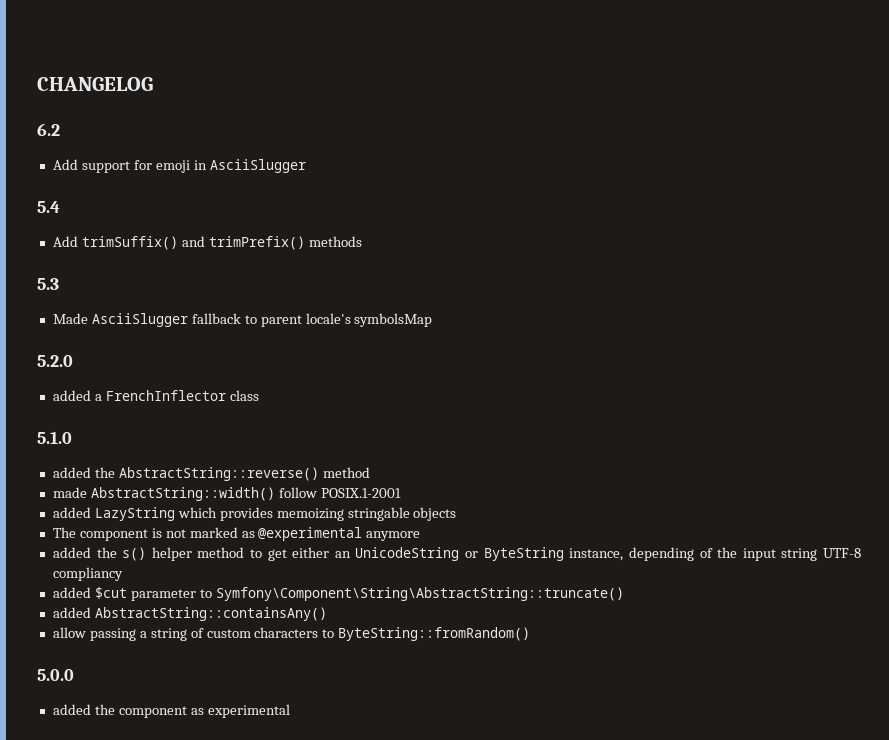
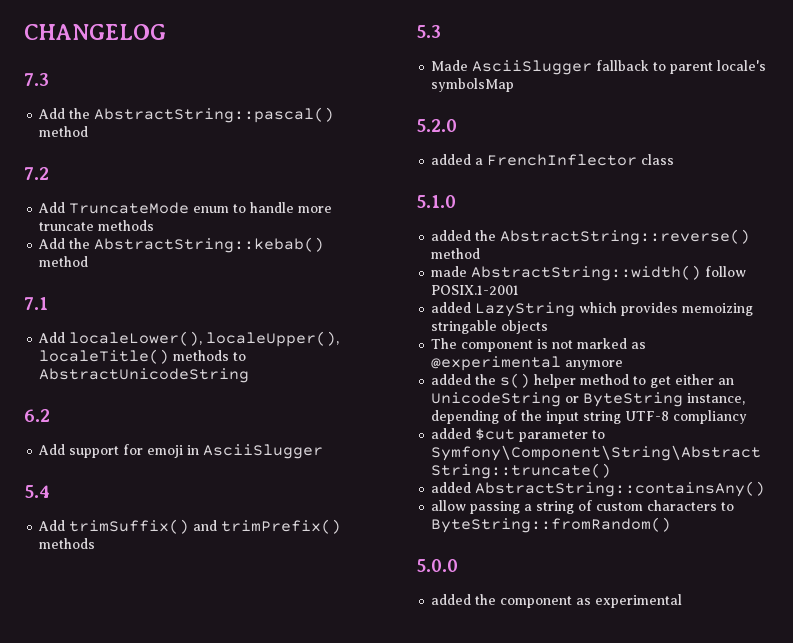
(153, 84) none -> [24,73,49,86] [38,107,335,123] [39,126,89,137] [24,167,49,180] [38,202,333,214] [39,220,155,231] [38,237,325,253] [39,256,89,267] [24,297,48,310] [38,331,340,347] [39,349,247,364] [39,368,250,383] // 7.3 // Add the AbstractString::pascal() method // 7.2 // Add TruncateMode enum to handle more truncate methods // Add the AbstractString::kebab() method // 7.1 // Add localeLower(), localeUpper(), localeTitle() methods to AbstractUnicodeString

